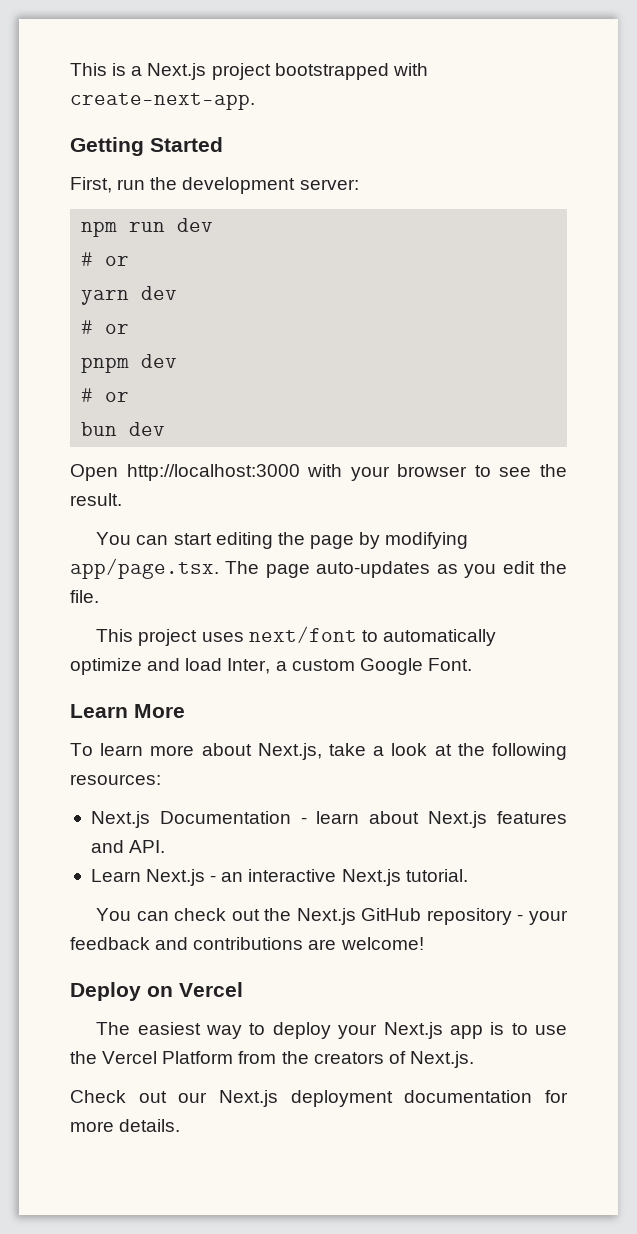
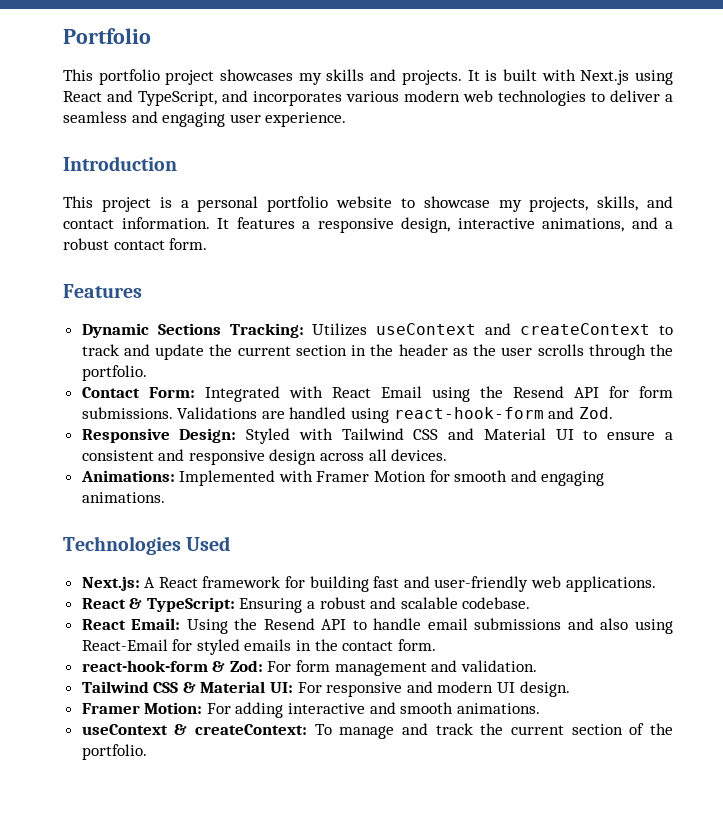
[70,63,428,80] [70,93,255,110] [70,137,223,156] [70,177,359,194] [81,218,214,237] [81,252,130,266] [81,286,178,305] [81,320,130,334] [81,354,178,373] [81,388,130,402] [81,422,166,436] [70,464,567,481] [70,493,122,506] [96,532,469,549] [70,558,567,579] [70,590,99,603] [96,626,496,646] [70,658,472,675] [70,704,185,718] [70,743,567,760] [70,774,161,785] [90,811,568,828] [90,840,166,853] [90,869,468,886] [96,908,568,925] [70,937,424,950] [70,982,243,1001] [96,1022,567,1039] [70,1051,474,1068] [70,1090,568,1107] [70,1119,181,1132] This is a Next.js project bootstrapped with create-next-app. // Getting Started // First, run the development server: // npm run dev // # or // yarn dev // # or // pnpm dev // # or // bun dev // Open http://localhost:3000 with your browser to see the result. // You can start editing the page by modifying app/page.tsx. The page auto-updates as you edit the file. // This project uses next/font to automatically optimize and load Inter, a custom Google Font. // Learn More // To learn more about Next.js, take a look at the following resources: // Next.js Documentation - learn about Next.js features and API. // Learn Next.js - an interactive Next.js tutorial. // You can check out the Next.js GitHub repository - your feedback and contributions are welcome! // Deploy on Vercel // The easiest way to deploy your Next.js app is to use the Vercel Platform from the creators of Next.js. // Check out our Next.js deployment documentation for more details. -> [63,28,151,44] [63,69,673,85] [63,90,673,106] [63,111,347,127] [63,156,177,171] [63,196,673,212] [63,217,673,233] [63,238,208,250] [63,284,142,298] [81,323,673,338] [81,344,673,360] [81,365,147,381] [81,386,673,402] [81,407,613,423] [81,428,673,444] [81,449,448,465] [80,470,605,486] [81,492,165,503] [63,536,231,555] [81,576,656,592] [81,597,531,613] [81,618,673,634] [81,639,436,655] [81,660,537,676] [81,681,570,697] [81,702,540,718] [81,723,673,739] [81,744,147,760] Portfolio // This portfolio project showcases my skills and projects. It is built with Next.js using React and TypeScript, and incorporates various modern web technologies to deliver a seamless and engaging user experience. // Introduction // This project is a personal portfolio website to showcase my projects, skills, and contact information. It features a responsive design, interactive animations, and a robust contact form. // Features // Dynamic Sections Tracking: Utilizes useContext and createContext to track and update the current section in the header as the user scrolls through the portfolio. // Contact Form: Integrated with React Email using the Resend API for form submissions. Validations are handled using react-hook-form and Zod. // Responsive Design: Styled with Tailwind CSS and Material UI to ensure a consistent and responsive design across all devices. // Animations: Implemented with Framer Motion for smooth and engaging animations. // Technologies Used // Next.js: A React framework for building fast and user-friendly web applications. // React & TypeScript: Ensuring a robust and scalable codebase. // React Email: Using the Resend API to handle email submissions and also using React-Email for styled emails in the contact form. // react-hook-form & Zod: For form management and validation. // Tailwind CSS & Material UI: For responsive and modern UI design. // Framer Motion: For adding interactive and smooth animations. // useContext & createContext: To manage and track the current section of the portfolio.

